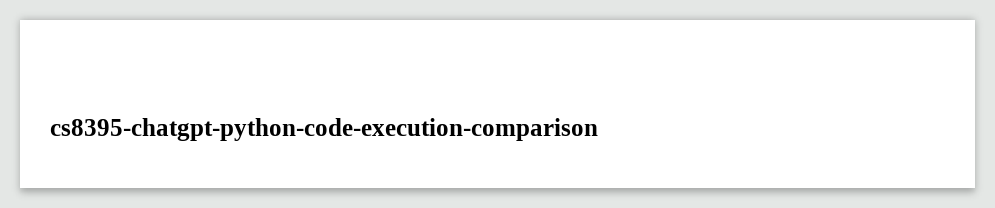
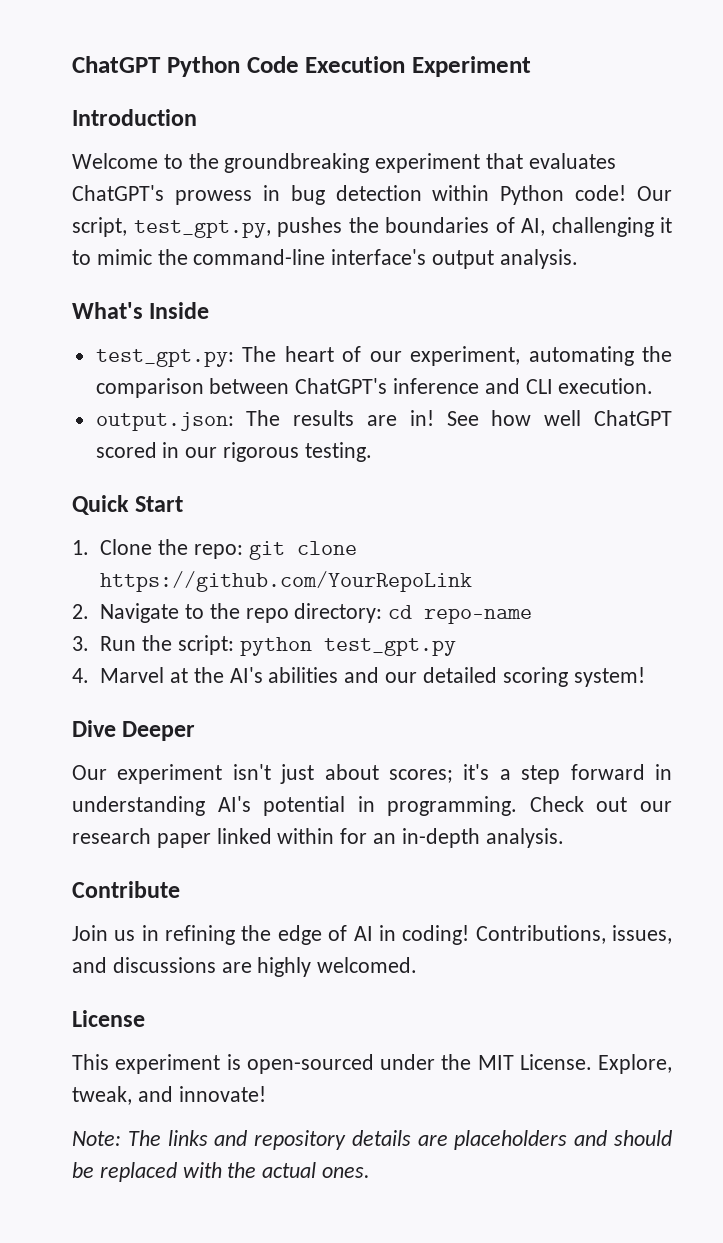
[50,118,598,141] cs8395-chatgpt-python-code-execution-comparison -> [72,56,531,77] [72,109,197,126] [72,153,616,173] [72,185,672,205] [72,217,672,238] [72,249,578,269] [72,302,210,319] [95,346,673,367] [95,378,654,398] [95,410,672,431] [95,442,372,462] [72,495,184,515] [72,539,357,560] [100,571,473,592] [72,603,533,624] [72,635,456,656] [72,667,645,687] [72,720,196,741] [72,764,672,784] [72,796,672,816] [72,828,564,848] [72,881,180,898] [72,925,673,945] [72,957,418,977] [72,1010,145,1027] [72,1054,672,1074] [72,1086,266,1105] [72,1130,672,1150] [72,1162,371,1182] ChatGPT Python Code Execution Experiment // Introduction // Welcome to the groundbreaking experiment that evaluates ChatGPT's prowess in bug detection within Python code! Our script, test_gpt.py, pushes the boundaries of AI, challenging it to mimic the command-line interface's output analysis. // What's Inside // test_gpt.py: The heart of our experiment, automating the comparison between ChatGPT's inference and CLI execution. // output.json: The results are in! See how well ChatGPT scored in our rigorous testing. // Quick Start // 1. Clone the repo: git clone https://github.com/YourRepoLink // 2. Navigate to the repo directory: cd repo-name // 3. Run the script: python test_gpt.py // 4. Marvel at the AI's abilities and our detailed scoring system! // Dive Deeper // Our experiment isn't just about scores; it's a step forward in understanding AI's potential in programming. Check out our research paper linked within for an in-depth analysis. // Contribute // Join us in refining the edge of AI in coding! Contributions, issues, and discussions are highly welcomed. // License // This experiment is open-sourced under the MIT License. Explore, tweak, and innovate! // Note: The links and repository details are placeholders and should be replaced with the actual ones.

